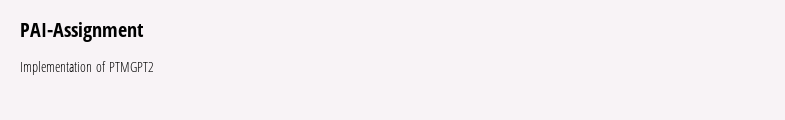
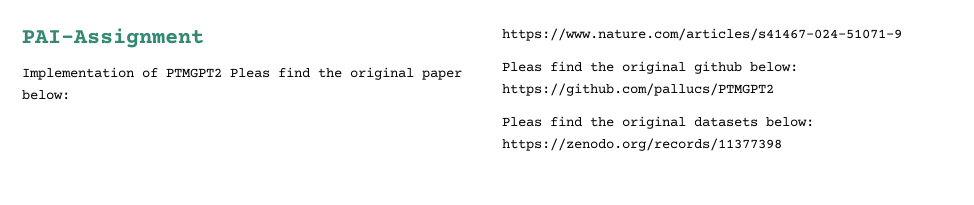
(154, 67) none -> [230,67,462,80] [22,90,70,100] [502,28,902,41] [502,61,798,74] [502,83,774,96] [502,116,814,129] [502,138,782,151] Pleas find the original paper below: https://www.nature.com/articles/s41467-024-51071-9 // Pleas find the original github below: https://github.com/pallucs/PTMGPT2 // Pleas find the original datasets below: https://zenodo.org/records/11377398

